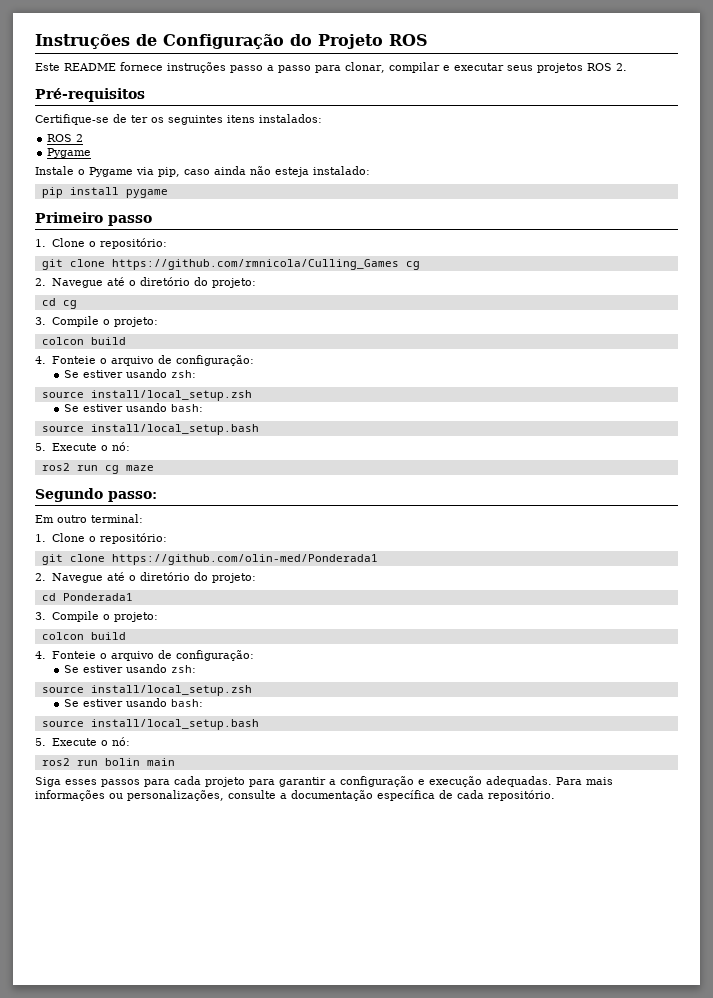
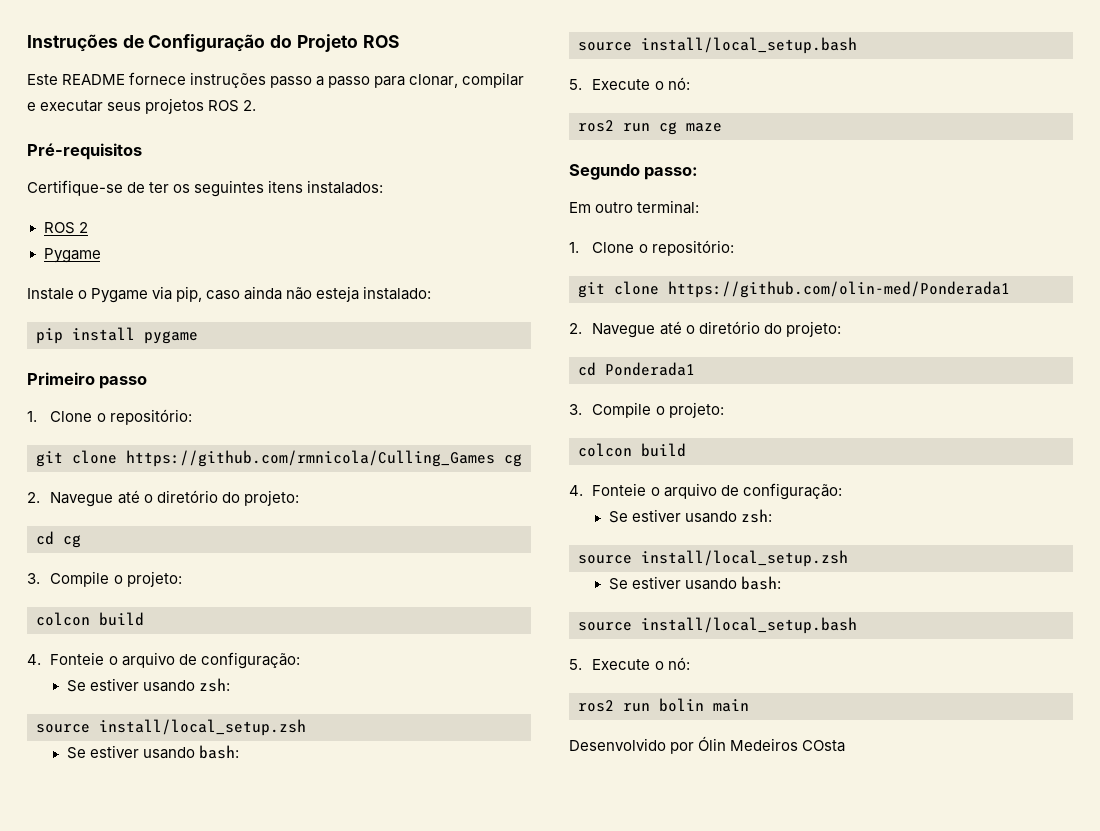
[35,776,613,787] [35,790,555,801] Siga esses passos para cada projeto para garantir a configuração e execução adequadas. Para mais informações ou personalizações, consulte a documentação específica de cada repositório. -> [569,736,846,754] Desenvolvido por Ólin Medeiros COsta

